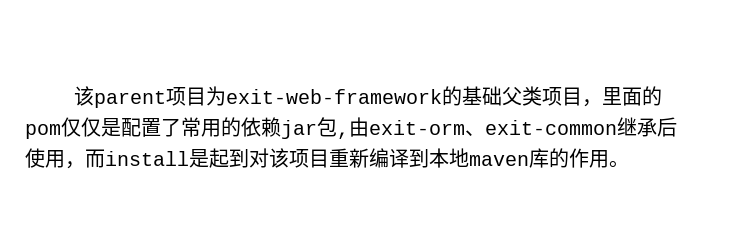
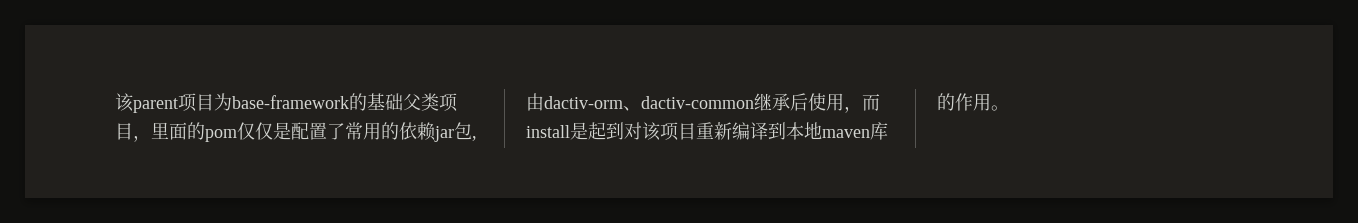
[225,89,442,104] exit-web-framework -> [232,95,349,109] base-framework
[369,120,617,136] exit-orm、exit-common -> [544,96,754,111] dactiv-orm、dactiv-common

